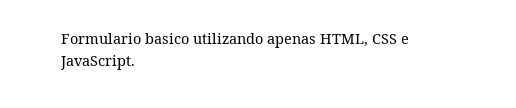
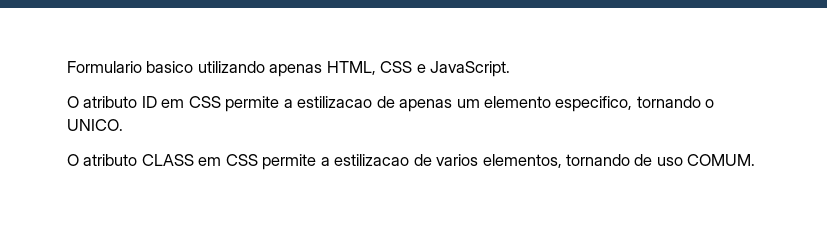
(135, 62) none -> [67,96,715,112] [67,119,123,131] [67,154,756,170] // O atributo ID em CSS permite a estilizacao de apenas um elemento especifico, tornando o UNICO. // O atributo CLASS em CSS permite a estilizacao de varios elementos, tornando de uso COMUM.

